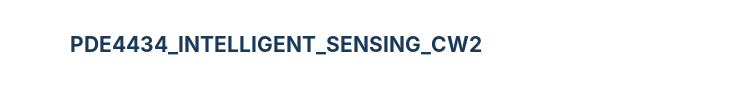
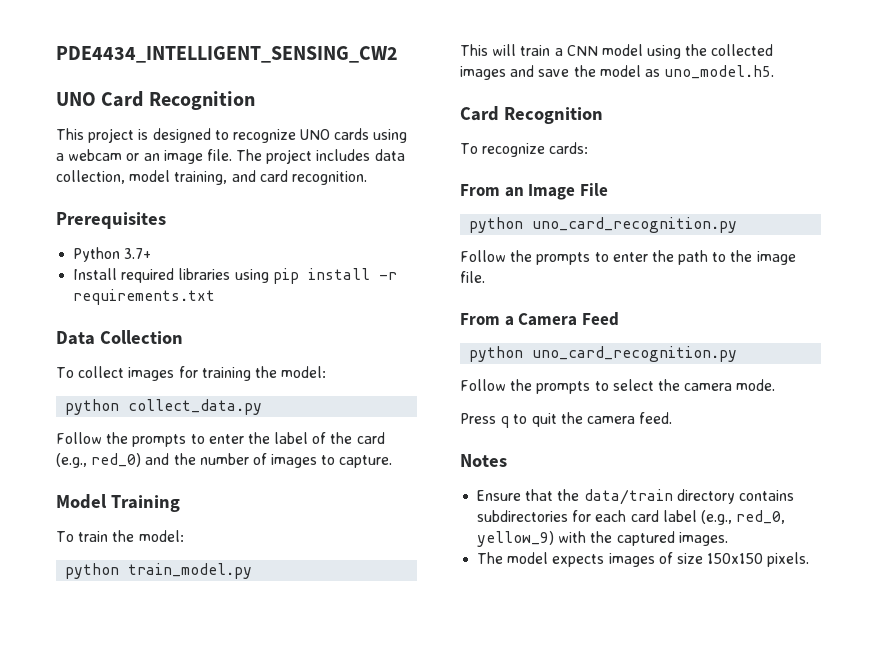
(482, 45) none -> [56,91,255,110] [56,128,408,143] [56,149,405,164] [56,170,367,185] [56,212,166,229] [73,247,152,262] [73,268,397,284] [73,289,216,305] [56,330,183,345] [56,366,327,381] [65,399,263,415] [56,432,385,447] [56,453,393,468] [56,494,180,512] [56,530,184,542] [65,563,253,579] [460,44,774,59] [460,65,775,80] [460,106,603,124] [460,142,589,157] [460,183,608,200] [469,217,738,233] [460,250,796,265] [460,271,485,283] [460,312,619,326] [469,346,738,362] [460,379,776,394] [460,412,673,428] [460,454,507,467] [477,489,794,505] [477,510,786,525] [477,531,728,547] [477,552,810,567] // UNO Card Recognition // This project is designed to recognize UNO cards using a webcam or an image file. The project includes data collection, model training, and card recognition. // Prerequisites // Python 3.7+ // Install required libraries using pip install -r requirements.txt // Data Collection // To collect images for training the model: // python collect_data.py // Follow the prompts to enter the label of the card (e.g., red_0) and the number of images to capture. // Model Training // To train the model: // python train_model.py // This will train a CNN model using the collected images and save the model as uno_model.h5. // Card Recognition // To recognize cards: // From an Image File // python uno_card_recognition.py // Follow the prompts to enter the path to the image file. // From a Camera Feed // python uno_card_recognition.py // Follow the prompts to select the camera mode. // Press q to quit the camera feed. // Notes // Ensure that the data/train directory contains subdirectories for each card label (e.g., red_0, yellow_9) with the captured images. // The model expects images of size 150x150 pixels.

